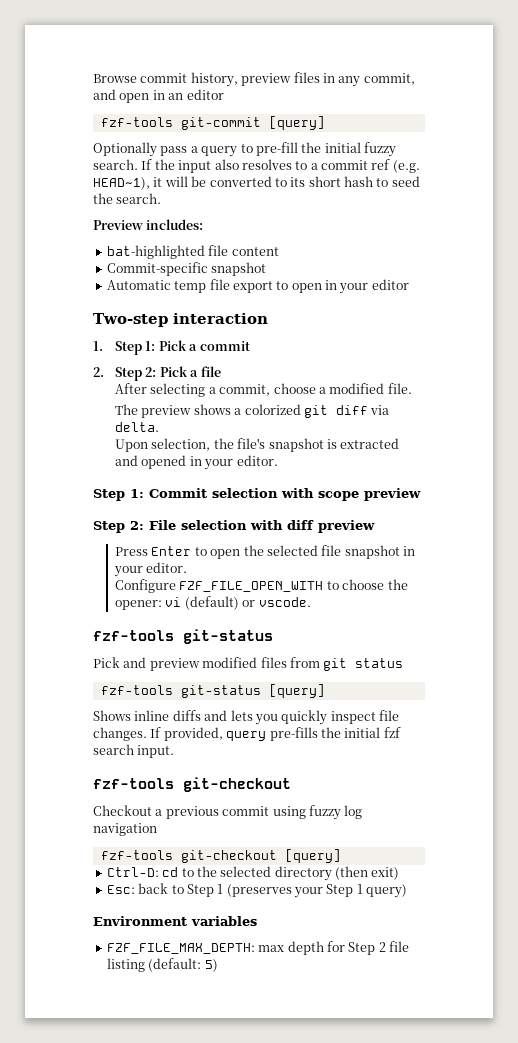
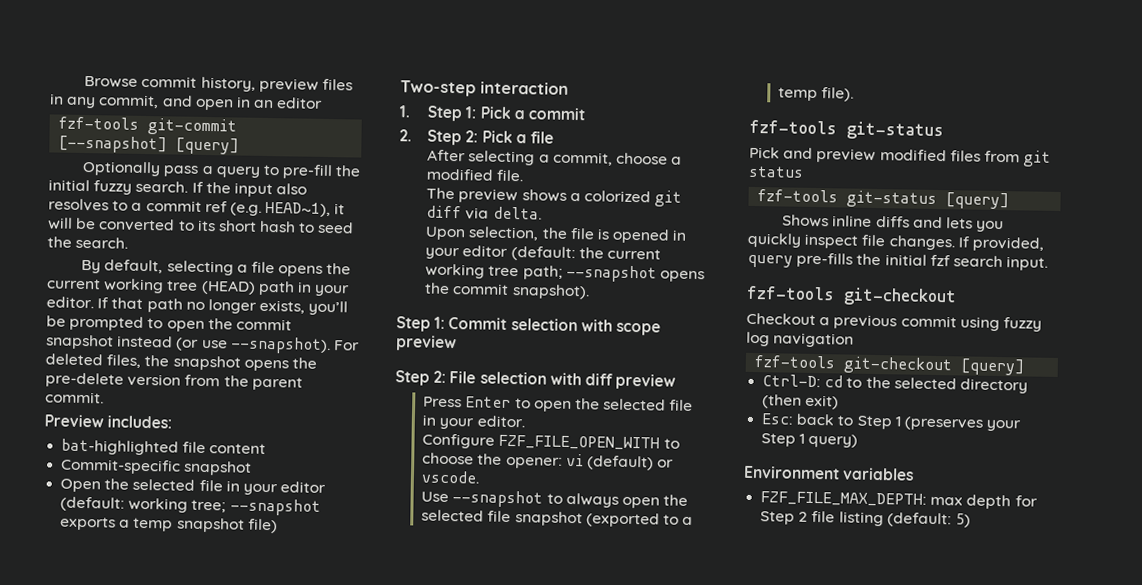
(261, 123) none -> [58,135,168,154] [--snapshot]
(162, 198) none -> [81,259,352,277] [46,278,351,297] [46,296,349,316] [46,315,292,332] [46,334,360,355] [45,353,317,372] [45,372,303,391] [45,391,104,404] // By default, selecting a file opens the current working tree (HEAD) path in your editor. If that path no longer exists, you’ll be prompted to open the commit snapshot instead (or use --snapshot). For deleted files, the snapshot opens the pre-delete version from the parent commit.
[106,279,409,294] Automatic temp file export to open in your editor -> [60,478,327,496] [60,496,321,516] [60,516,278,534] Open the selected file in your editor (default: working tree; --snapshot exports a temp snapshot file)
[237,438,400,452] [115,455,278,470] file's snapshot is extracted and opened in your editor. -> [569,227,688,244] [425,245,661,262] [425,263,705,283] [424,282,590,300] file is opened in your editor (default: the current working tree path; --snapshot opens the commit snapshot).
[344,545,400,559] snapshot -> (694, 405) none
(311, 602) none -> [421,490,689,509] [421,509,694,528] [778,87,855,102] // Use --snapshot to always open the selected file snapshot (exported to a temp file).

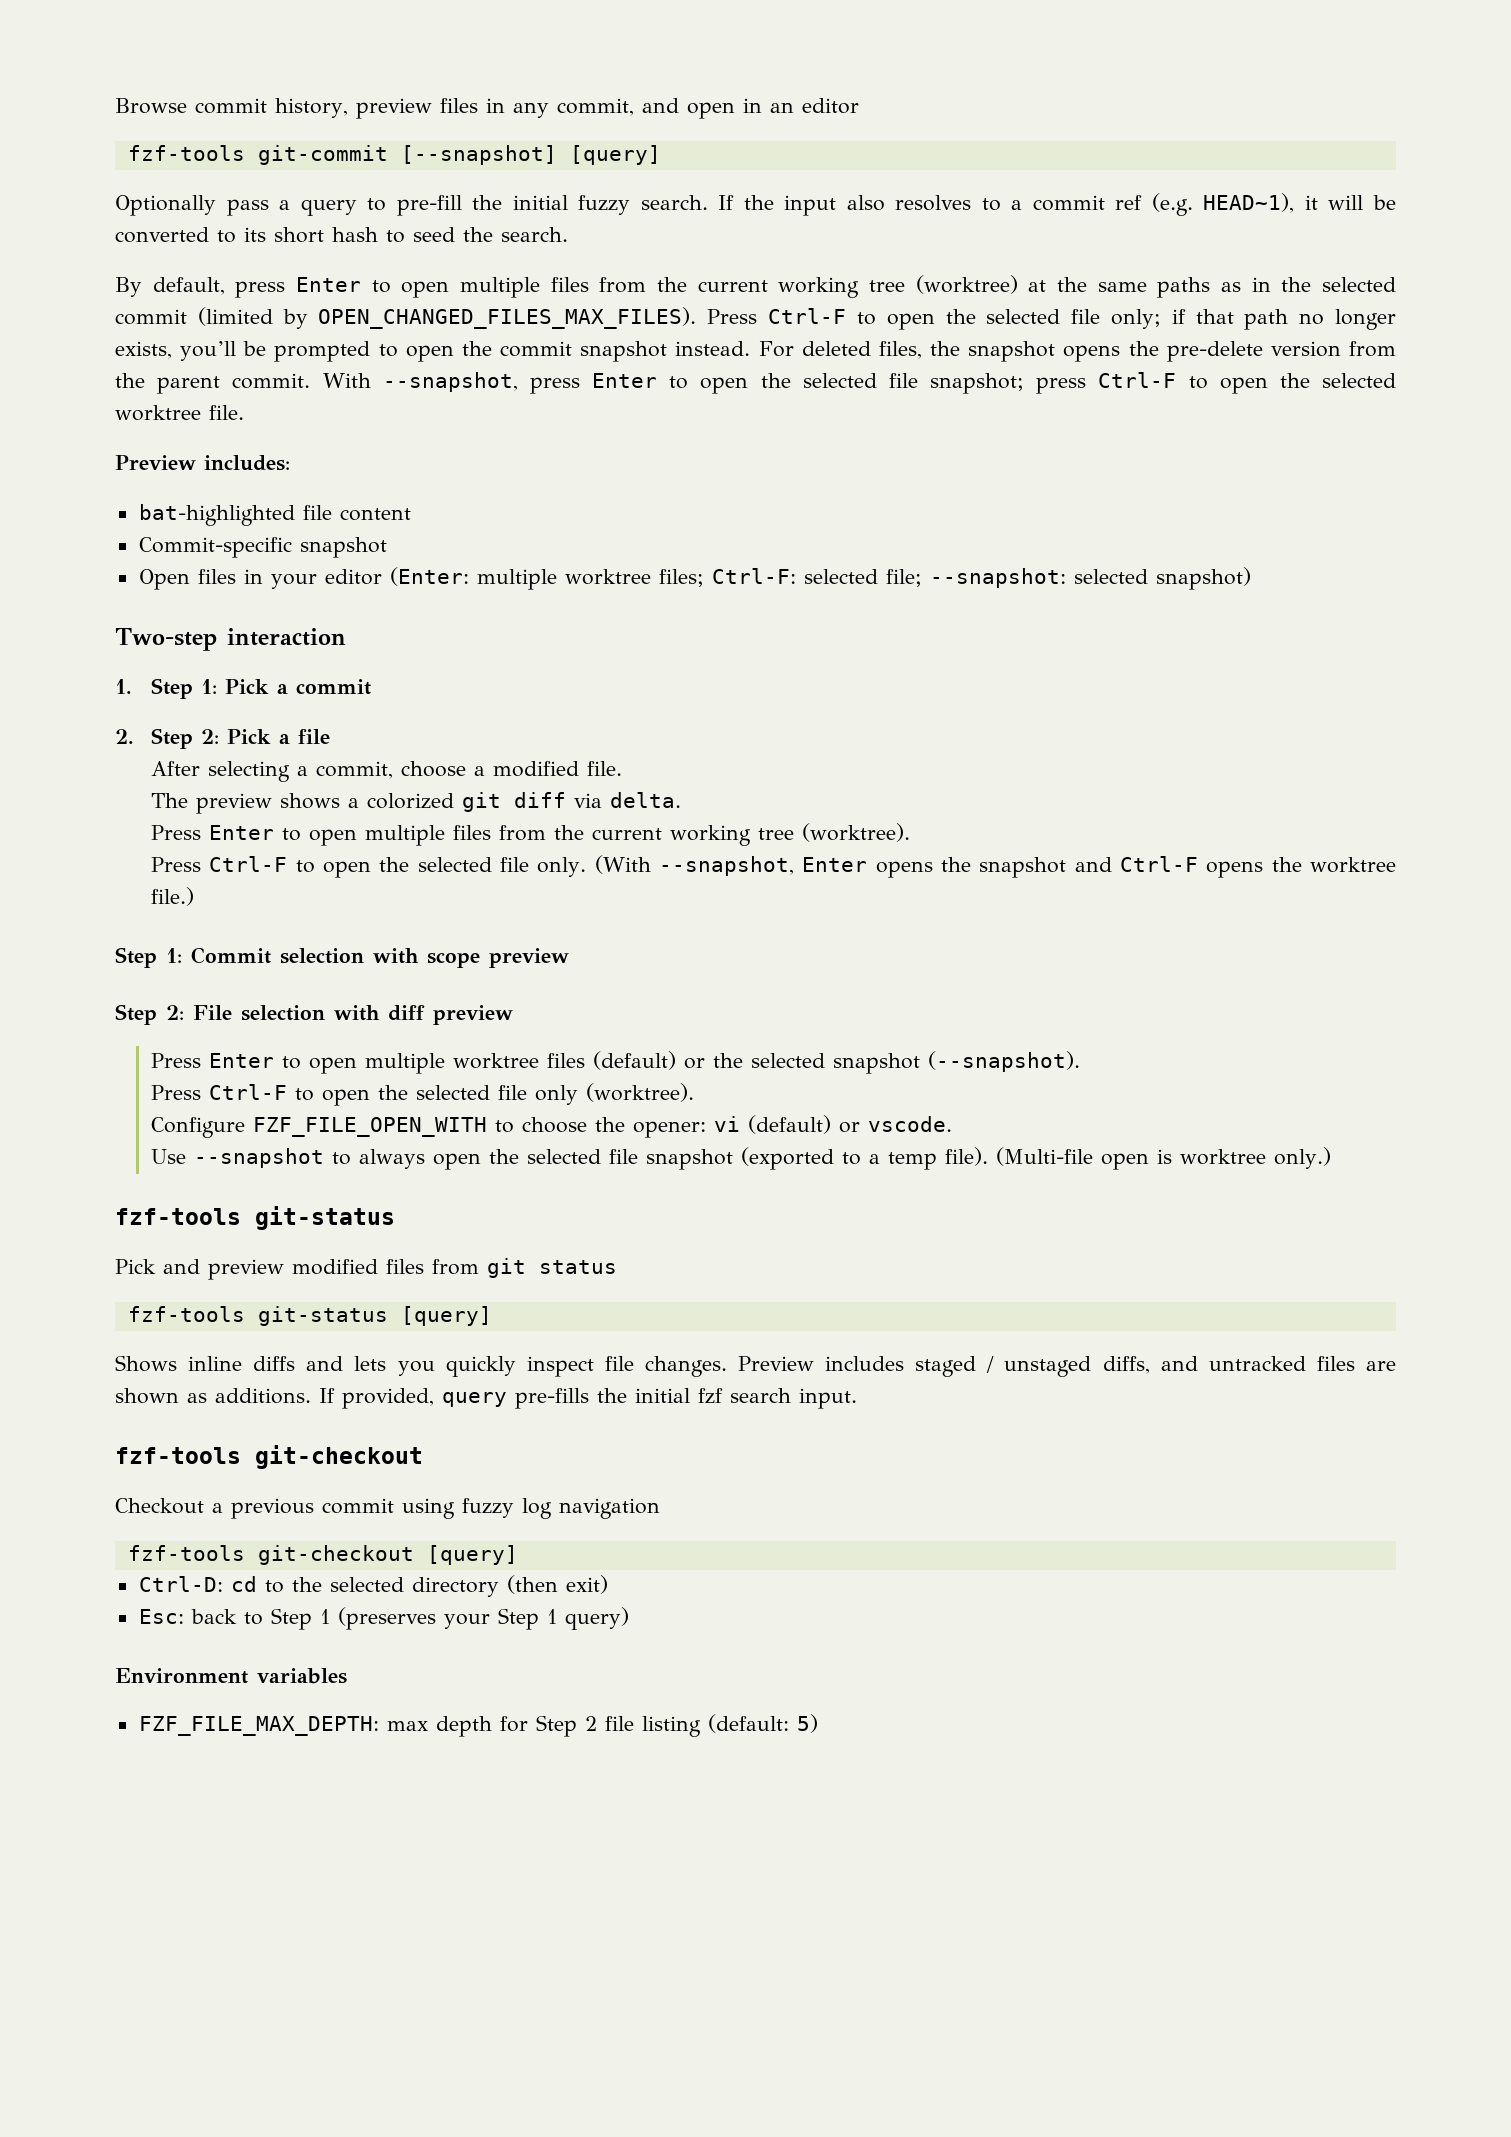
[166,260,352,277] [46,278,351,297] [46,296,110,309] selecting a file opens the current working tree (HEAD) path in your editor. If -> [235,275,1397,298] [115,307,1186,330] press Enter to open multiple files from the current working tree (worktree) at the same paths as in the selected commit (limited by OPEN_CHANGED_FILES_MAX_FILES). Press Ctrl-F to open the selected file only; if
[117,335,331,355] instead (or use --snapshot). -> [675,341,751,356] instead.
(104, 397) none -> [322,372,1396,394] [115,405,244,421] With --snapshot, press Enter to open the selected file snapshot; press Ctrl-F to open the selected worktree file.
[104,478,327,496] [60,496,321,516] [60,516,278,534] the selected file in your editor (default: working tree; --snapshot exports a temp snapshot file) -> [197,567,1251,590] files in your editor (Enter: multiple worktree files; Ctrl-F: selected file; --snapshot: selected snapshot)
[425,226,688,244] [425,245,661,262] [425,263,705,283] [424,282,590,300] Upon selection, the file is opened in your editor (default: the current working tree path; --snapshot opens the commit snapshot). -> [151,823,911,846] [151,855,1397,878] [151,887,195,906] Press Enter to open multiple files from the current working tree (worktree). // Press Ctrl-F to open the selected file only. (With --snapshot, Enter opens the snapshot and Ctrl-F opens the worktree file.)
[574,398,694,412] [422,414,525,430] the selected file in your editor. -> [365,1051,1081,1074] [151,1083,695,1106] multiple worktree files (default) or the selected snapshot (--snapshot). // Press Ctrl-F to open the selected file only (worktree).
(855, 94) none -> [996,1147,1332,1170] (Multi-file open is worktree only.)
(955, 243) none -> [738,1356,1396,1377] [115,1388,311,1404] Preview includes staged / unstaged diffs, and untracked files are shown as additions.

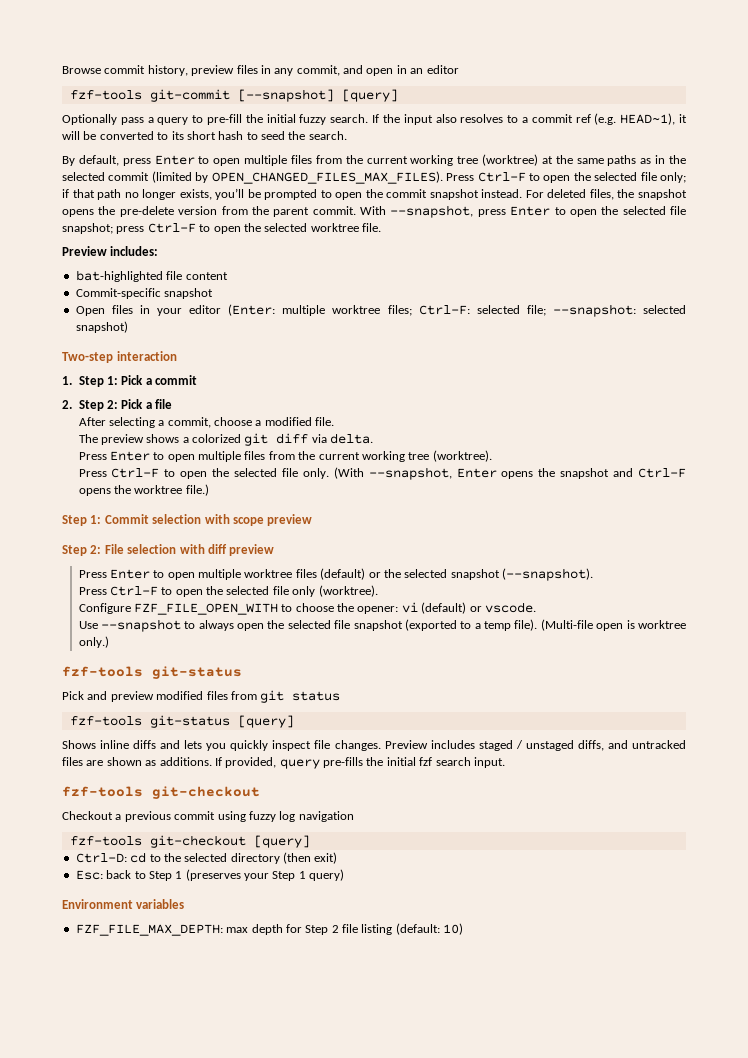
[796,1714,818,1733] 5) -> [443,923,464,935] 10)

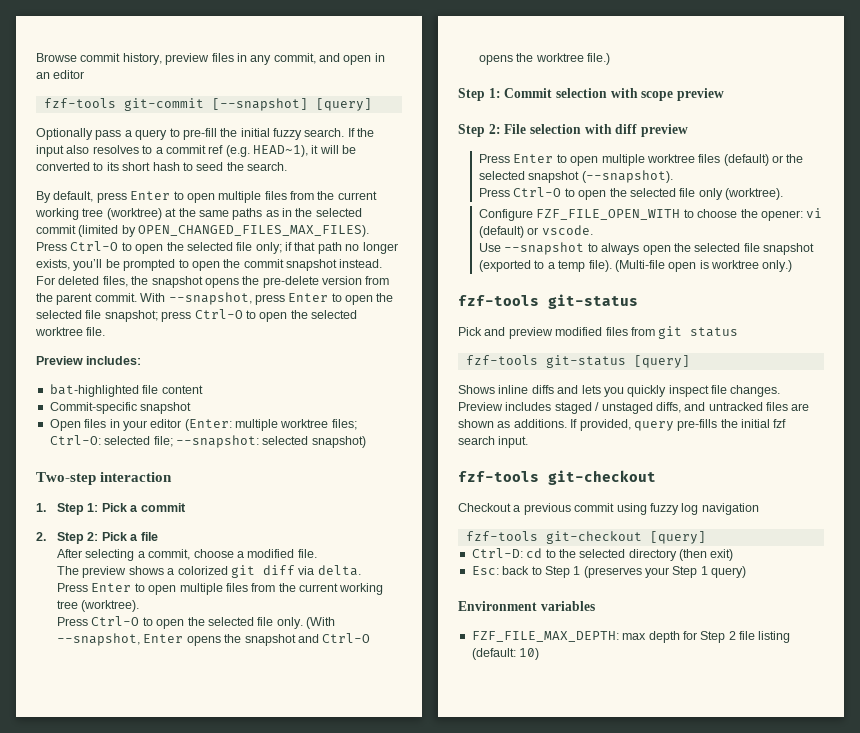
[477,172,526,182] Ctrl-F -> [70,241,119,251] Ctrl-O
[147,223,196,233] Ctrl-F -> [194,309,243,319] Ctrl-O
[418,305,470,315] Ctrl-F: -> [49,435,101,445] Ctrl-O:
[111,468,160,478] Ctrl-F -> [91,616,140,626] Ctrl-O
[638,468,687,478] Ctrl-F -> [322,633,371,643] Ctrl-O
[109,586,158,596] Ctrl-F -> [513,187,562,197] Ctrl-O

